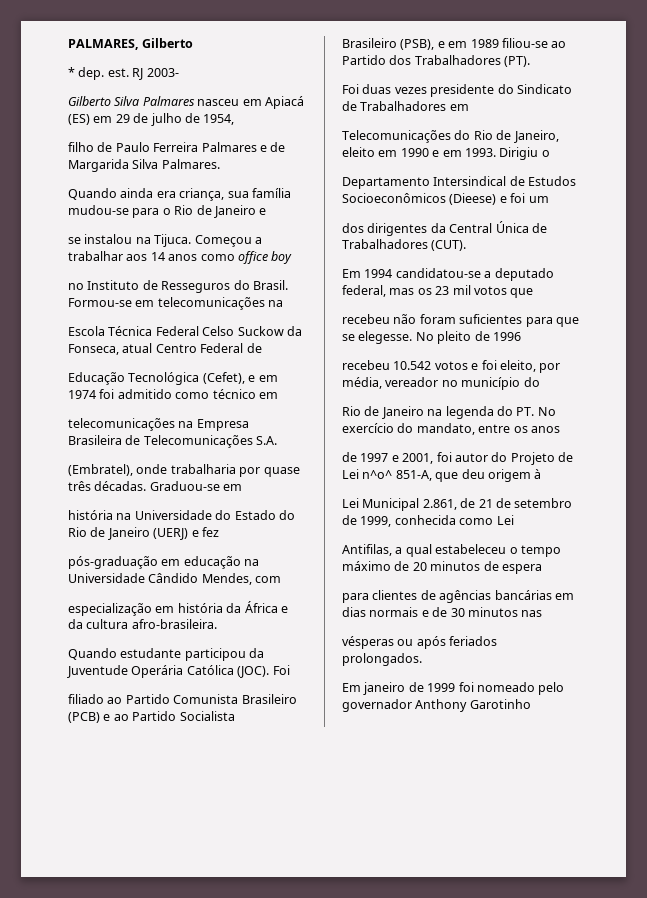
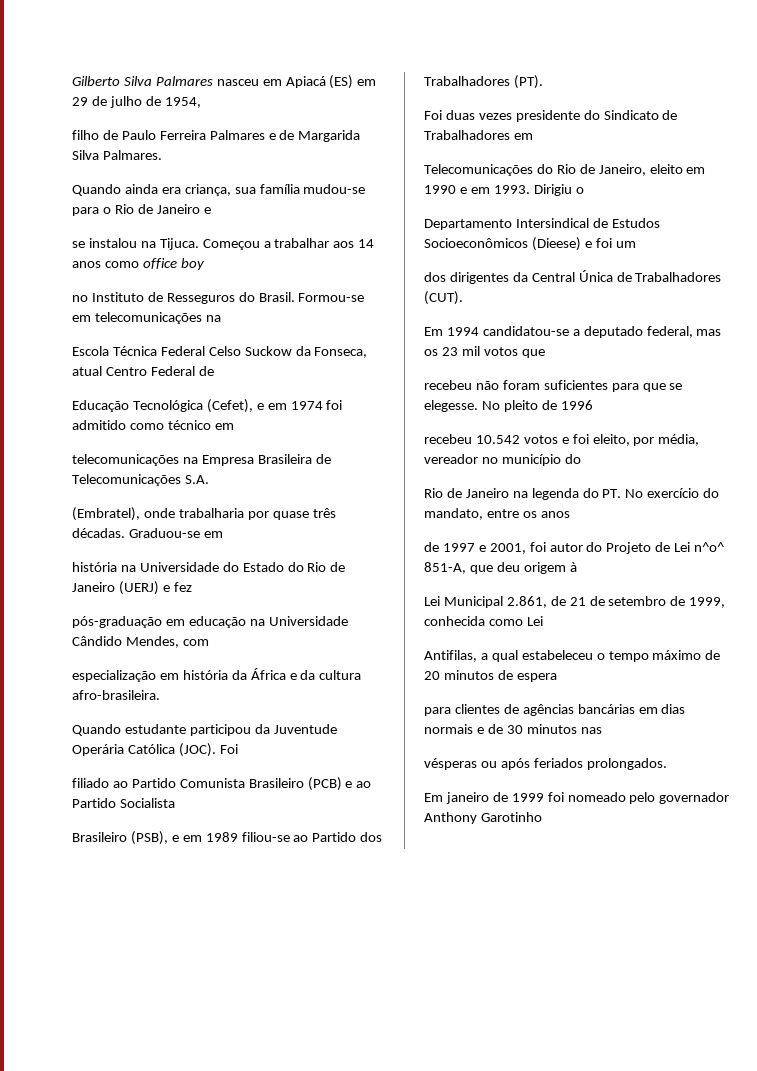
[68,38,194,50] [68,67,179,80] PALMARES, Gilberto // * dep. est. RJ 2003- // -> (72, 81) none

